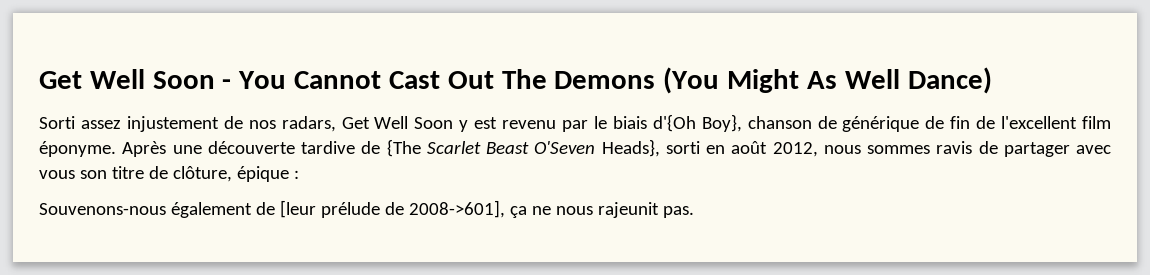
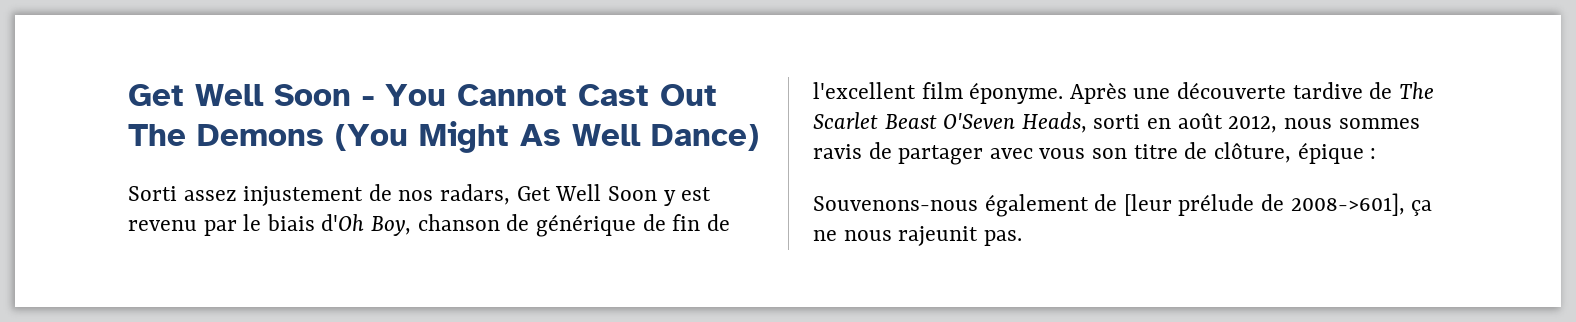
[652,114,742,132] d'{Oh Boy}, -> [321,214,412,236] d'Oh Boy,
[386,139,421,157] {The -> [1398,82,1434,99] The
[601,139,660,157] Heads}, -> [1021,112,1087,133] Heads,

